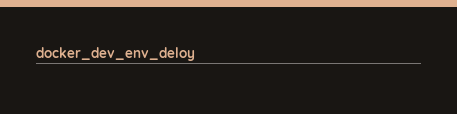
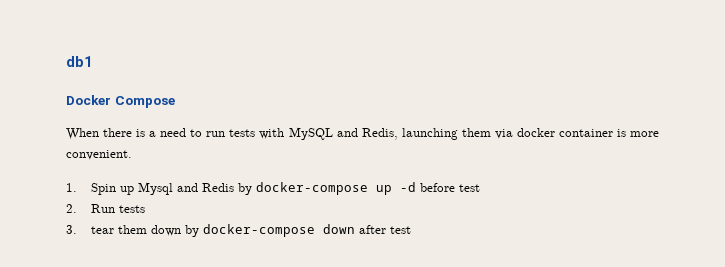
[36,47,195,61] docker_dev_env_deloy -> [66,56,92,67] [66,95,175,108] [66,127,659,140] [66,150,132,160] [66,182,481,195] [66,204,146,213] [66,224,412,237] db1 // Docker Compose // When there is a need to run tests with MySQL and Redis, launching them via docker container is more convenient. // 1. Spin up Mysql and Redis by docker-compose up -d before test // 2. Run tests // 3. tear them down by docker-compose down after test

